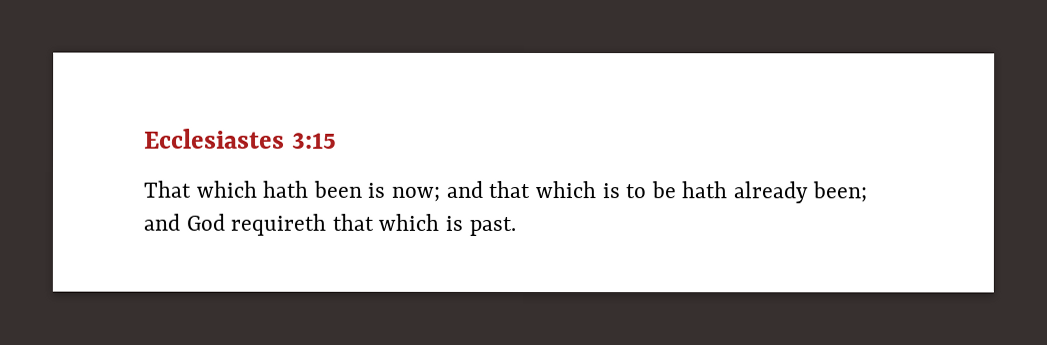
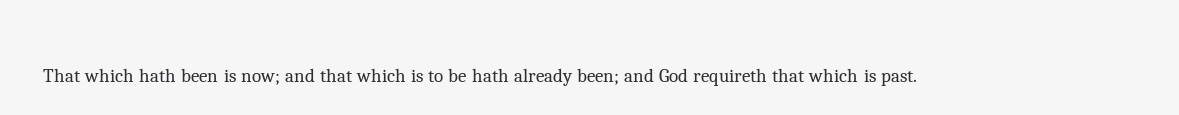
[144,128,337,149] Ecclesiastes 3:15 // -> (43, 75) none

